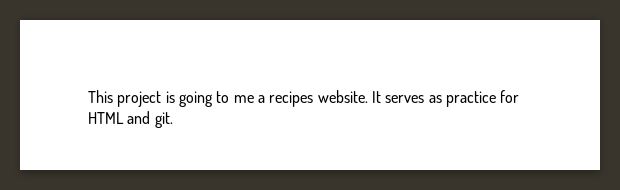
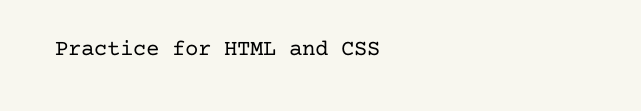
[88,90,496,107] This project is going to me a recipes website. It serves as practice -> [55,40,159,56] Practice
[154,112,173,128] git. -> [341,41,380,56] CSS

